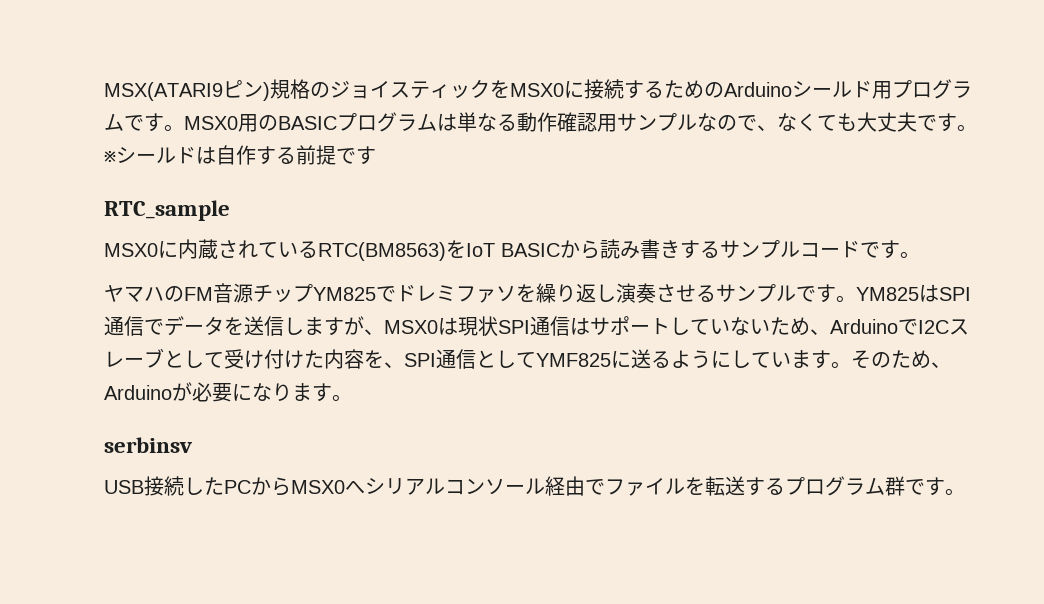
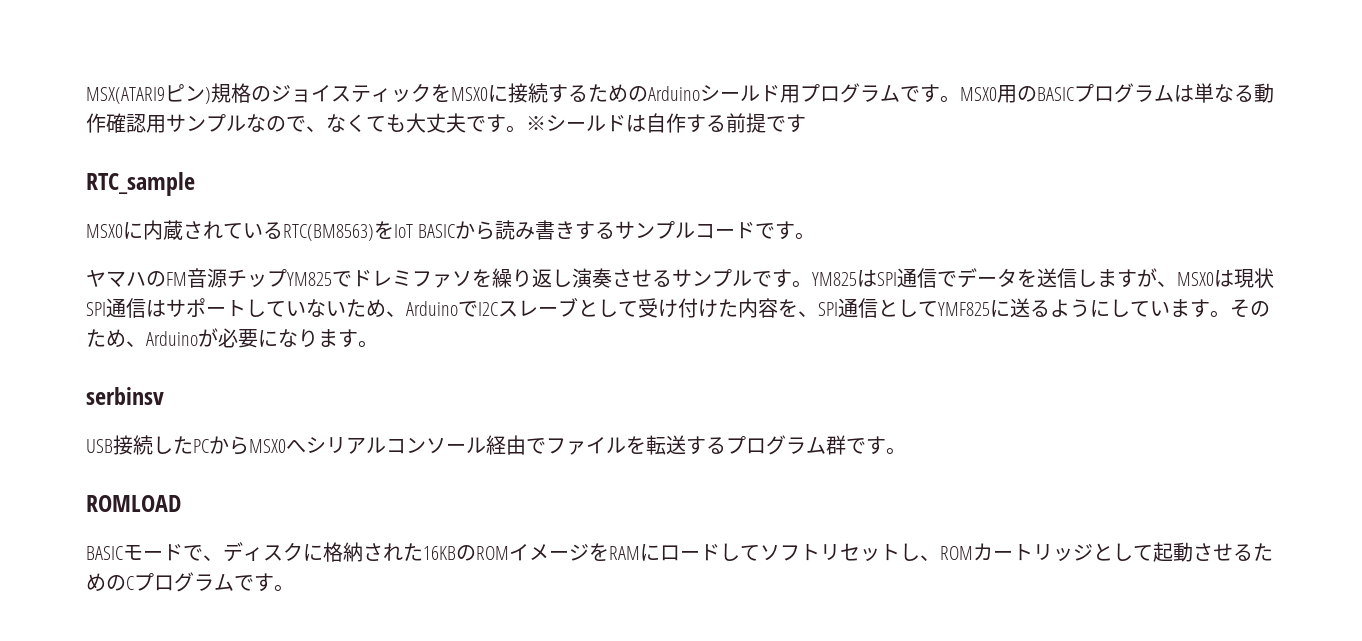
(965, 492) none -> [86,495,181,512] [86,542,1273,562] [86,572,294,592] // ROMLOAD // BASICモードで、ディスクに格納された16KBのROMイメージをRAMにロードしてソフトリセットし、ROMカートリッジとして起動させるためのCプログラムです。

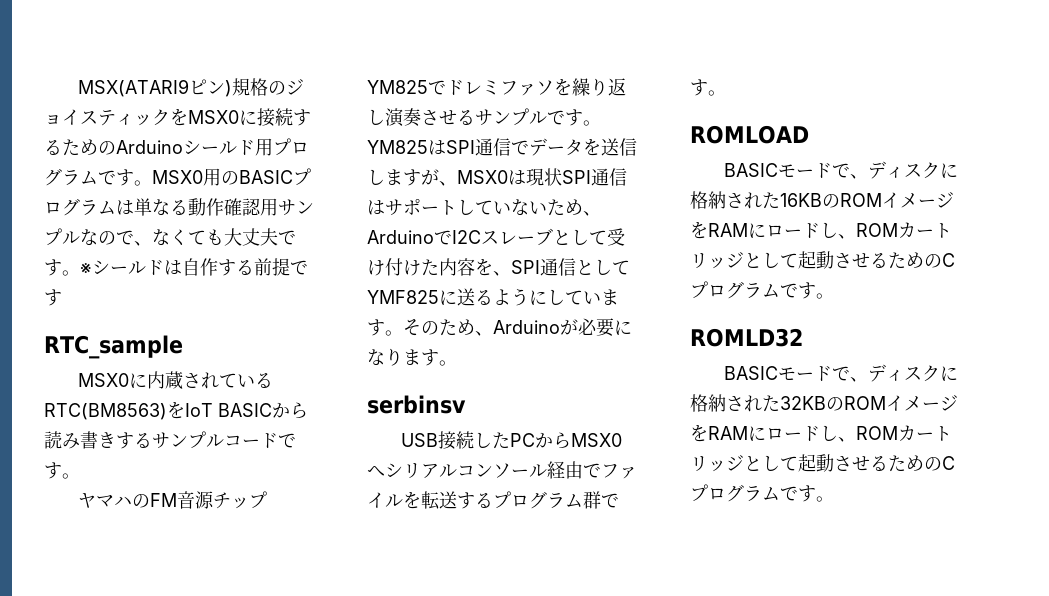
[740,543,900,562] てソフトリセット -> [838,222,952,239] [690,251,955,269] [690,281,834,299] [690,328,803,347] [723,364,958,382] [690,394,958,412] [690,424,820,442] 、ROMカートリッジとして起動させるためのCプログラムです。 // ROMLD32 // BASICモードで、ディスクに格納された32KBのROMイメージをRAMにロード

